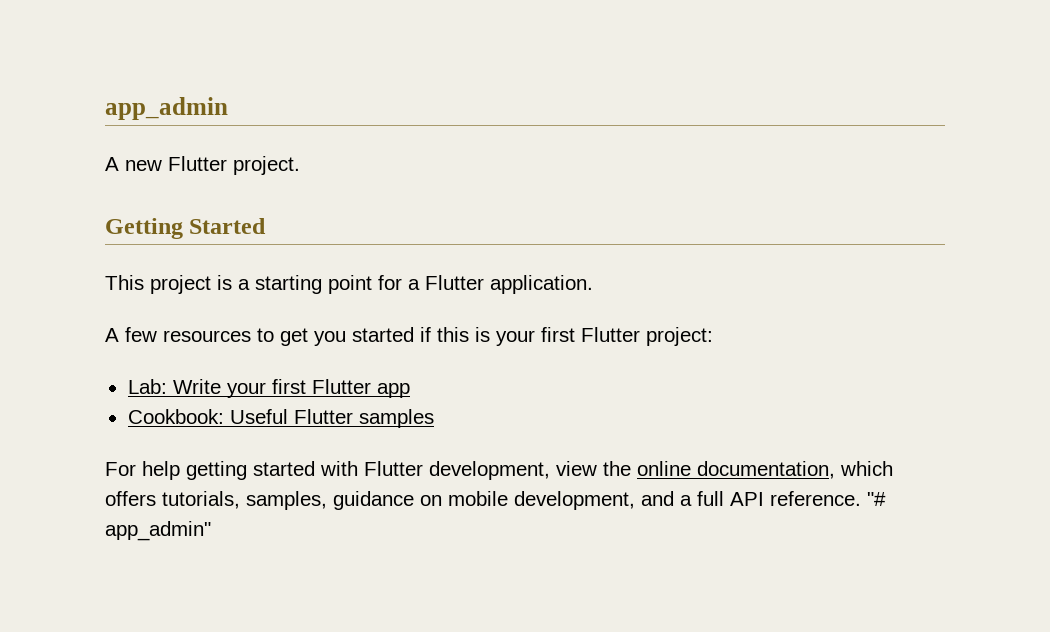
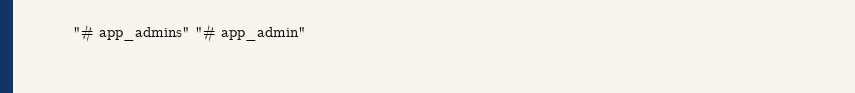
[105,97,228,120] [105,156,300,175] [105,218,267,239] [105,275,593,294] [105,327,713,346] [127,379,410,398] [127,409,434,428] [105,461,893,480] [105,491,861,510] app_admin // A new Flutter project. // Getting Started // This project is a starting point for a Flutter application. // A few resources to get you started if this is your first Flutter project: // Lab: Write your first Flutter app // Cookbook: Useful Flutter samples // For help getting started with Flutter development, view the online documentation, which offers tutorials, samples, guidance on mobile development, and a full API reference. -> [73,24,190,43] "# app_admins"

